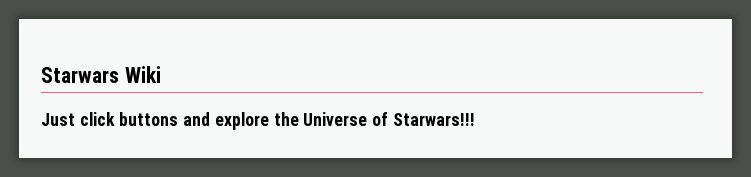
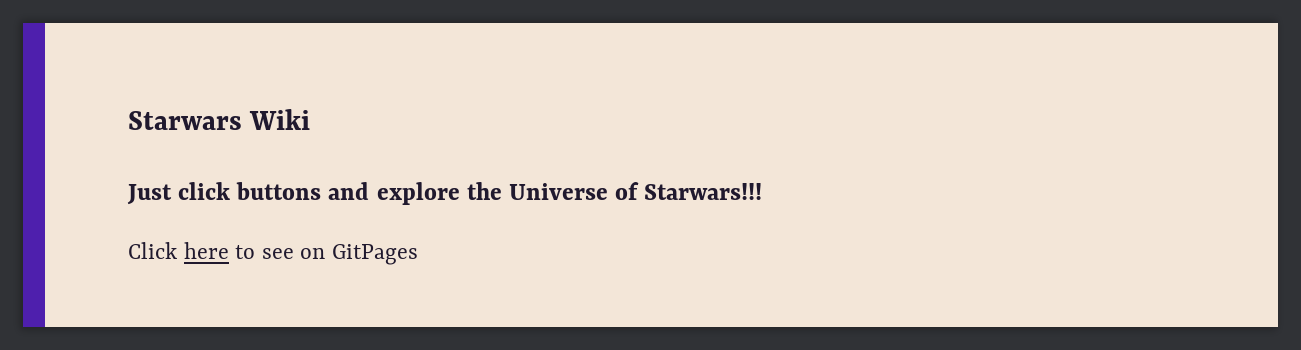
(475, 119) none -> [128,242,419,265] // Click here to see on GitPages

